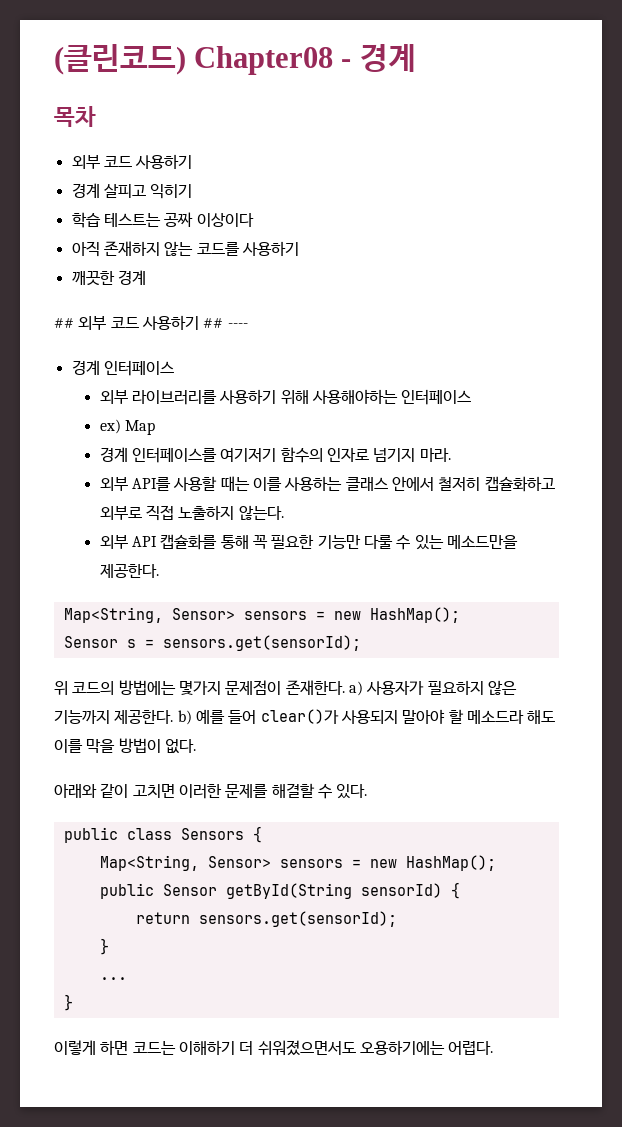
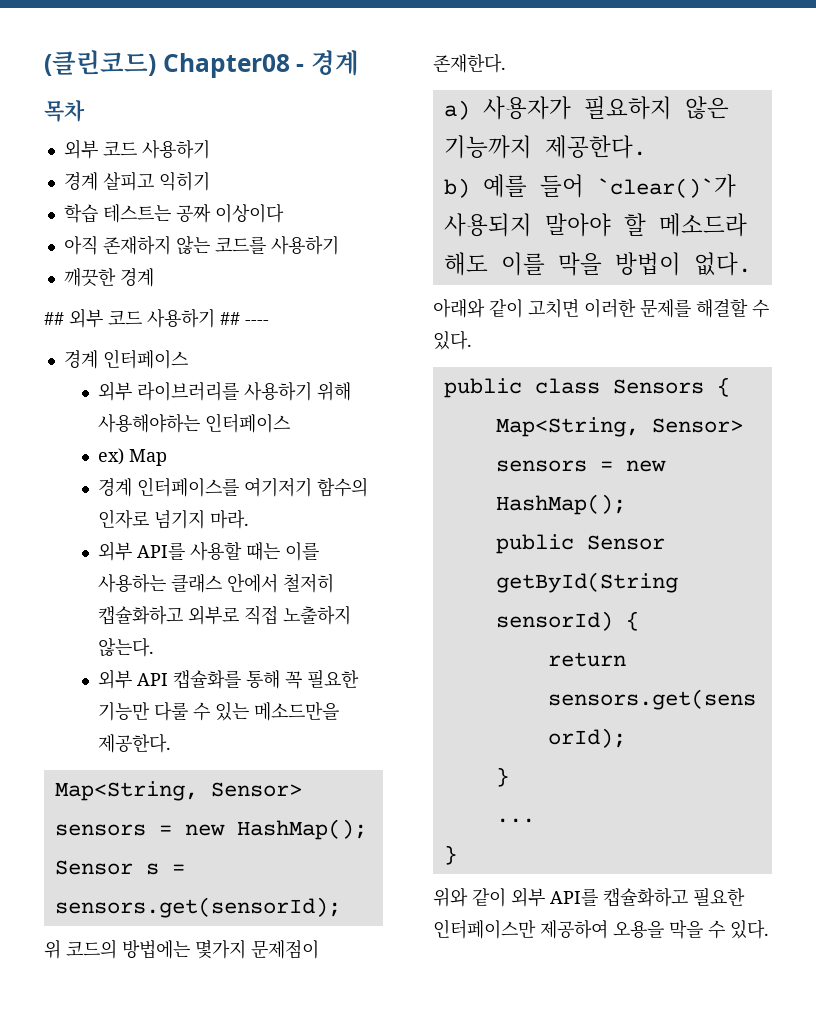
(345, 687) none -> (506, 63) //
(174, 716) none -> (646, 147) //
[260,709,339,724] clear()가 -> [596,174,736,198] `clear()`가
[54,1040,494,1056] 이렇게 하면 코드는 이해하기 더 쉬워졌으면서도 오용하기에는 어렵다. -> [433,887,745,907] [433,919,769,939] 위와 같이 외부 API를 캡슐화하고 필요한 인터페이스만 제공하여 오용을 막을 수 있다.

